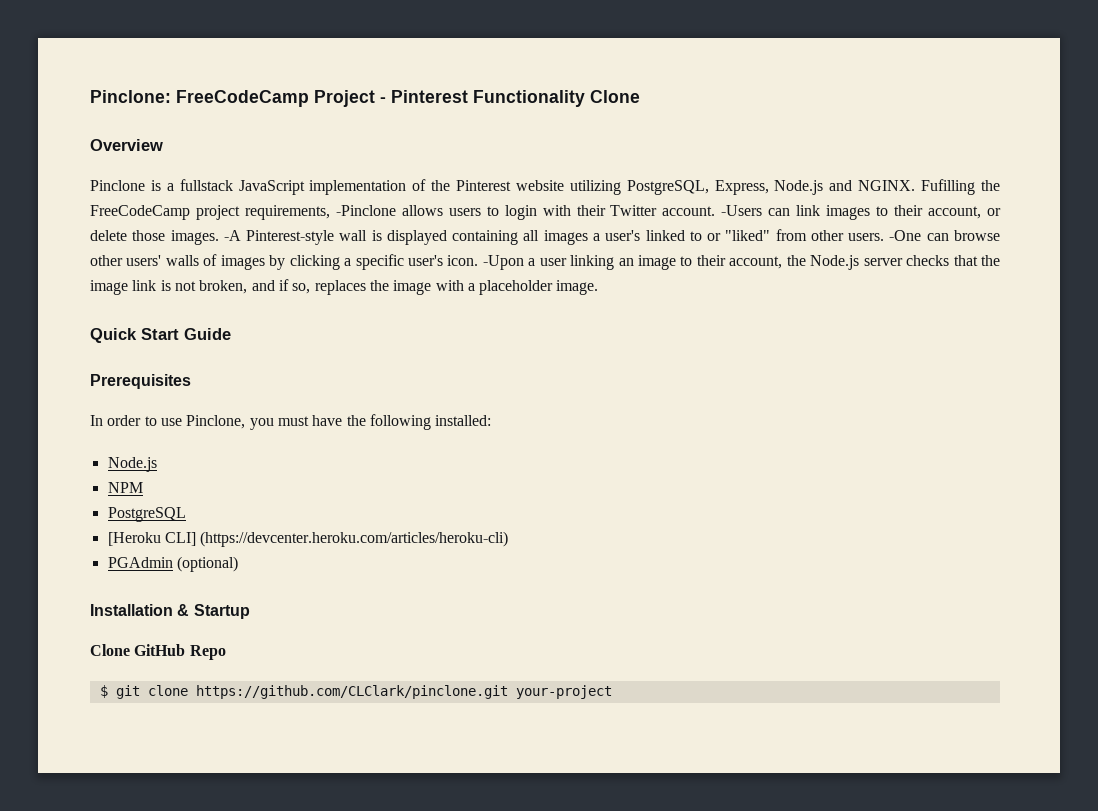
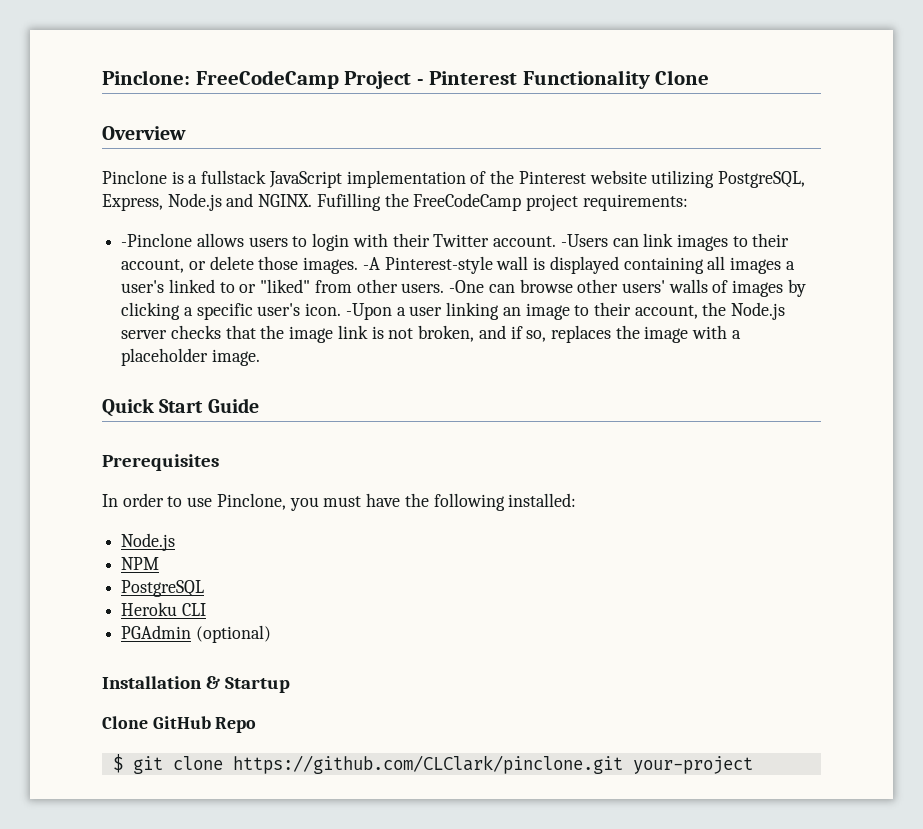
[244,205,330,220] requirements, -> [582,194,688,211] requirements: //
[107,531,509,547] [Heroku CLI] (https://devcenter.heroku.com/articles/heroku-cli) -> [121,602,206,616] Heroku CLI

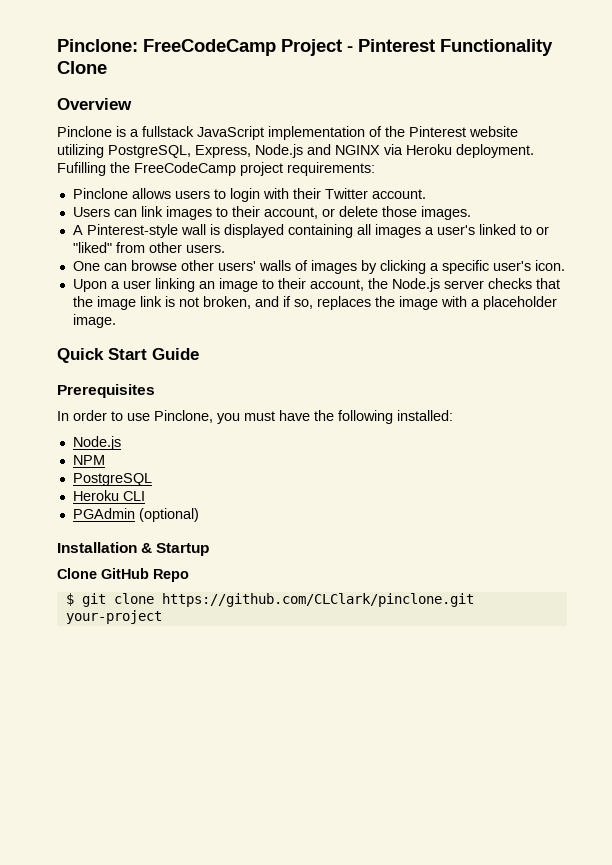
[258,194,313,207] NGINX. -> [335,144,534,158] NGINX via Heroku deployment.
[121,233,193,247] -Pinclone -> [72,188,128,199] Pinclone
[560,234,608,247] -Users -> [72,207,110,217] // Users
[362,257,380,270] -A -> [72,225,83,235] // A
[449,280,485,293] -One -> [72,261,100,271] // One
[345,303,392,320] -Upon -> [72,279,107,292] // Upon

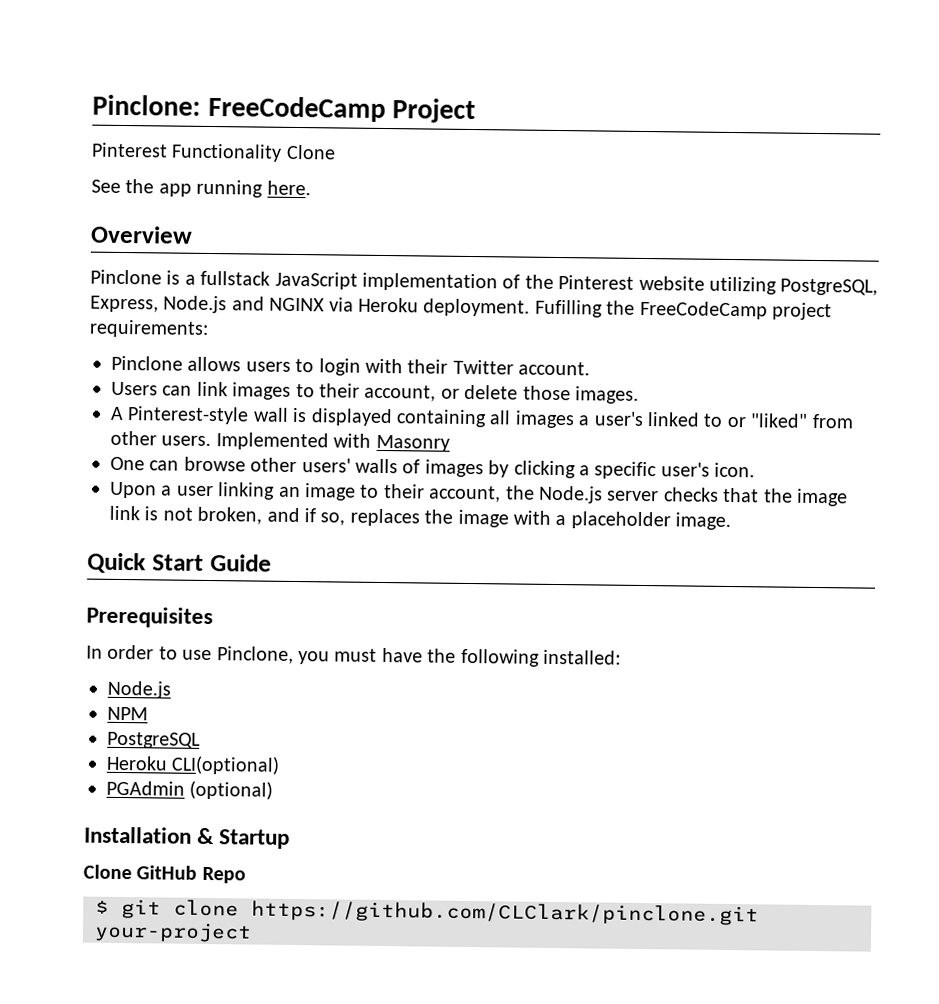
[347,46,353,52] - -> (477, 111) //
(107, 67) none -> [91,179,311,198] // See the app running here.
(225, 248) none -> [215,432,450,452] Implemented with Masonry
[122,491,145,501] CLI -> [171,755,281,775] CLI(optional)

